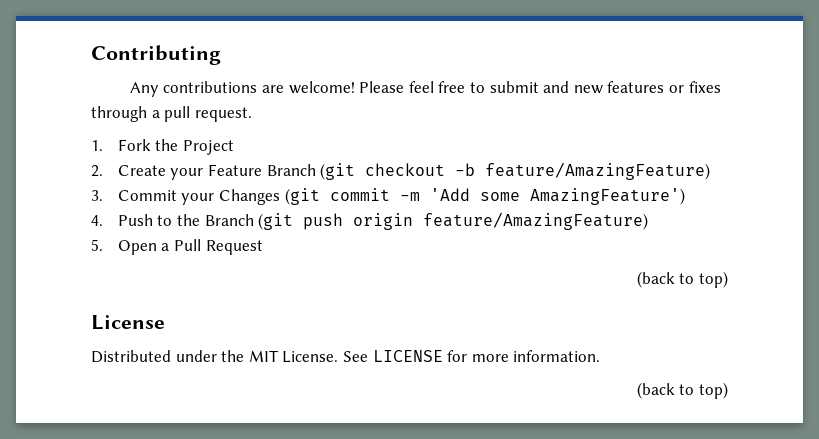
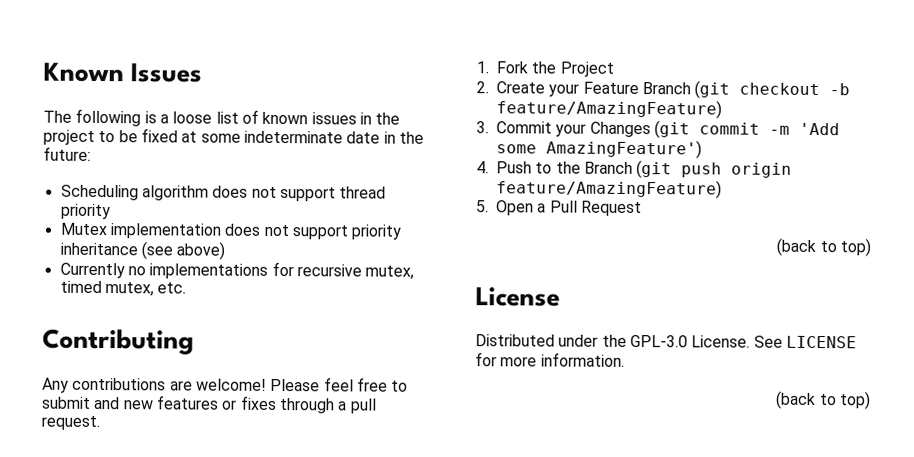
(91, 55) none -> [43,62,203,83] [43,108,401,127] [43,128,424,145] [43,146,91,161] [60,184,387,202] [60,203,111,220] [59,222,403,240] [59,241,226,260] [59,261,415,280] [59,280,187,297] Known Issues // The following is a loose list of known issues in the project to be fixed at some indeterminate date in the future: // Scheduling algorithm does not support thread priority // Mutex implementation does not support priority inheritance (see above) // Currently no implementations for recursive mutex, timed mutex, etc. //
[248,350,278,362] MIT -> [629,334,688,348] GPL-3.0

